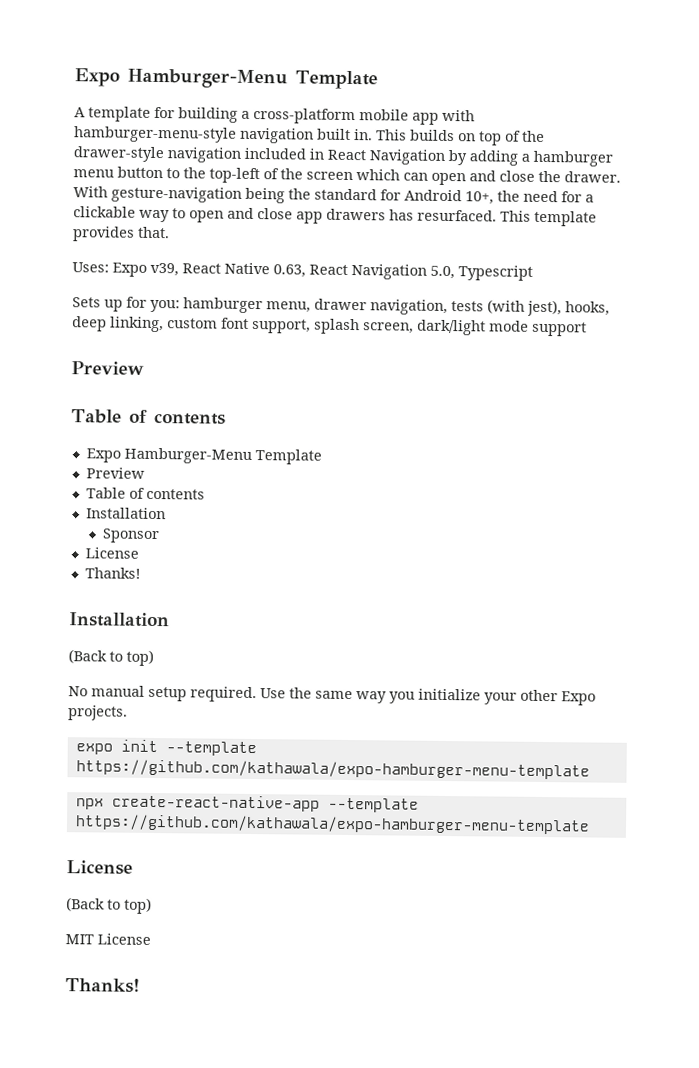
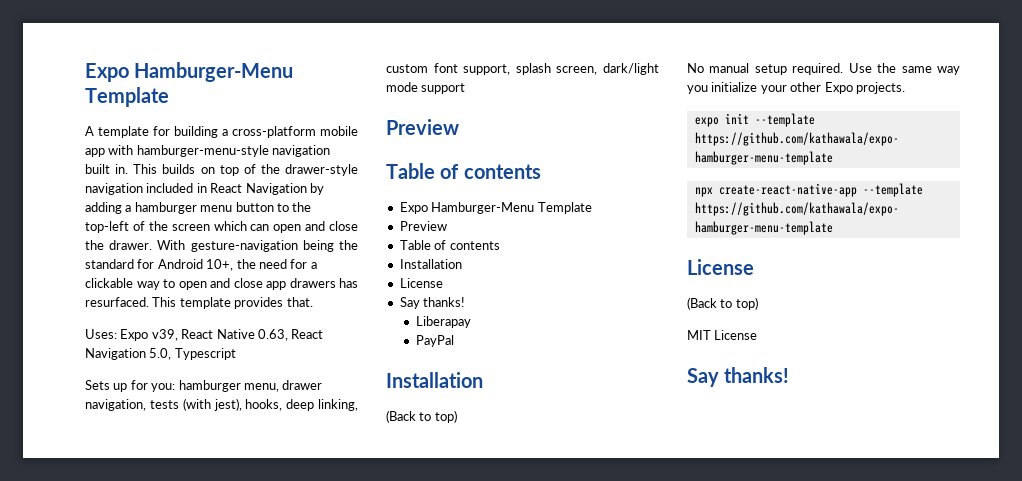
[101,528,160,544] [84,547,139,559] [84,567,141,579] // Sponsor // License // Thanks! -> [399,278,443,288] [399,297,466,309] [415,316,471,328] [415,335,454,347] // License // Say thanks! // Liberapay // PayPal
[65,978,140,993] Thanks! -> [687,367,790,387] Say thanks!

